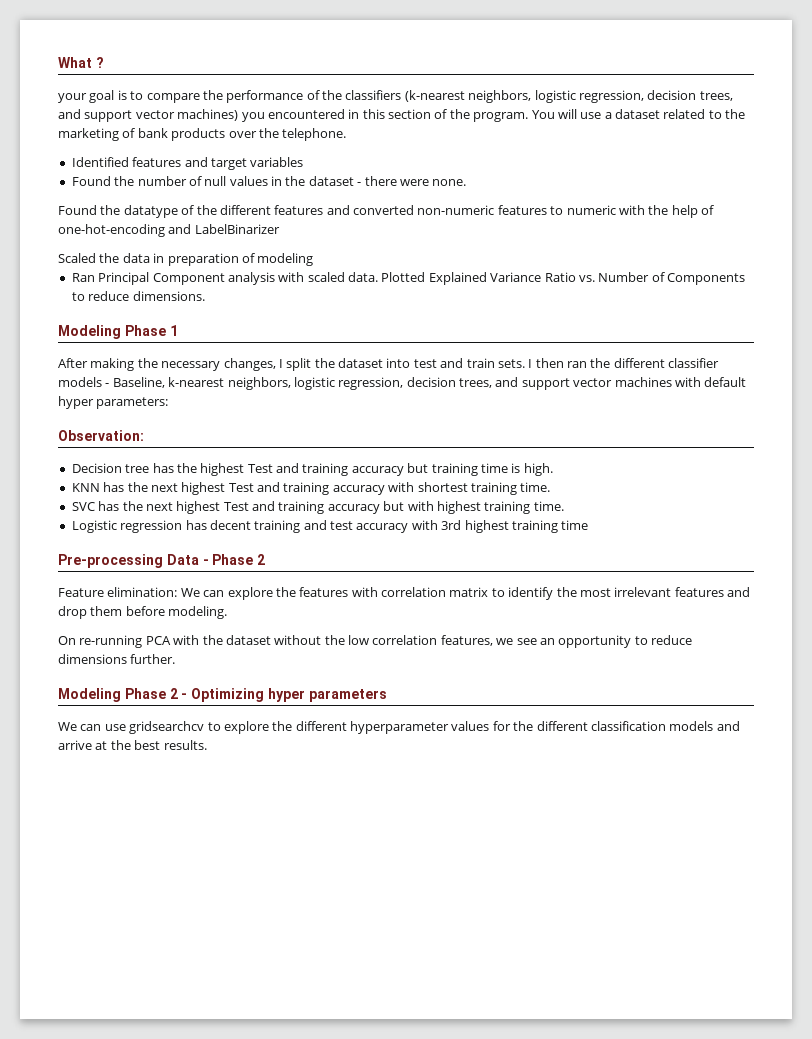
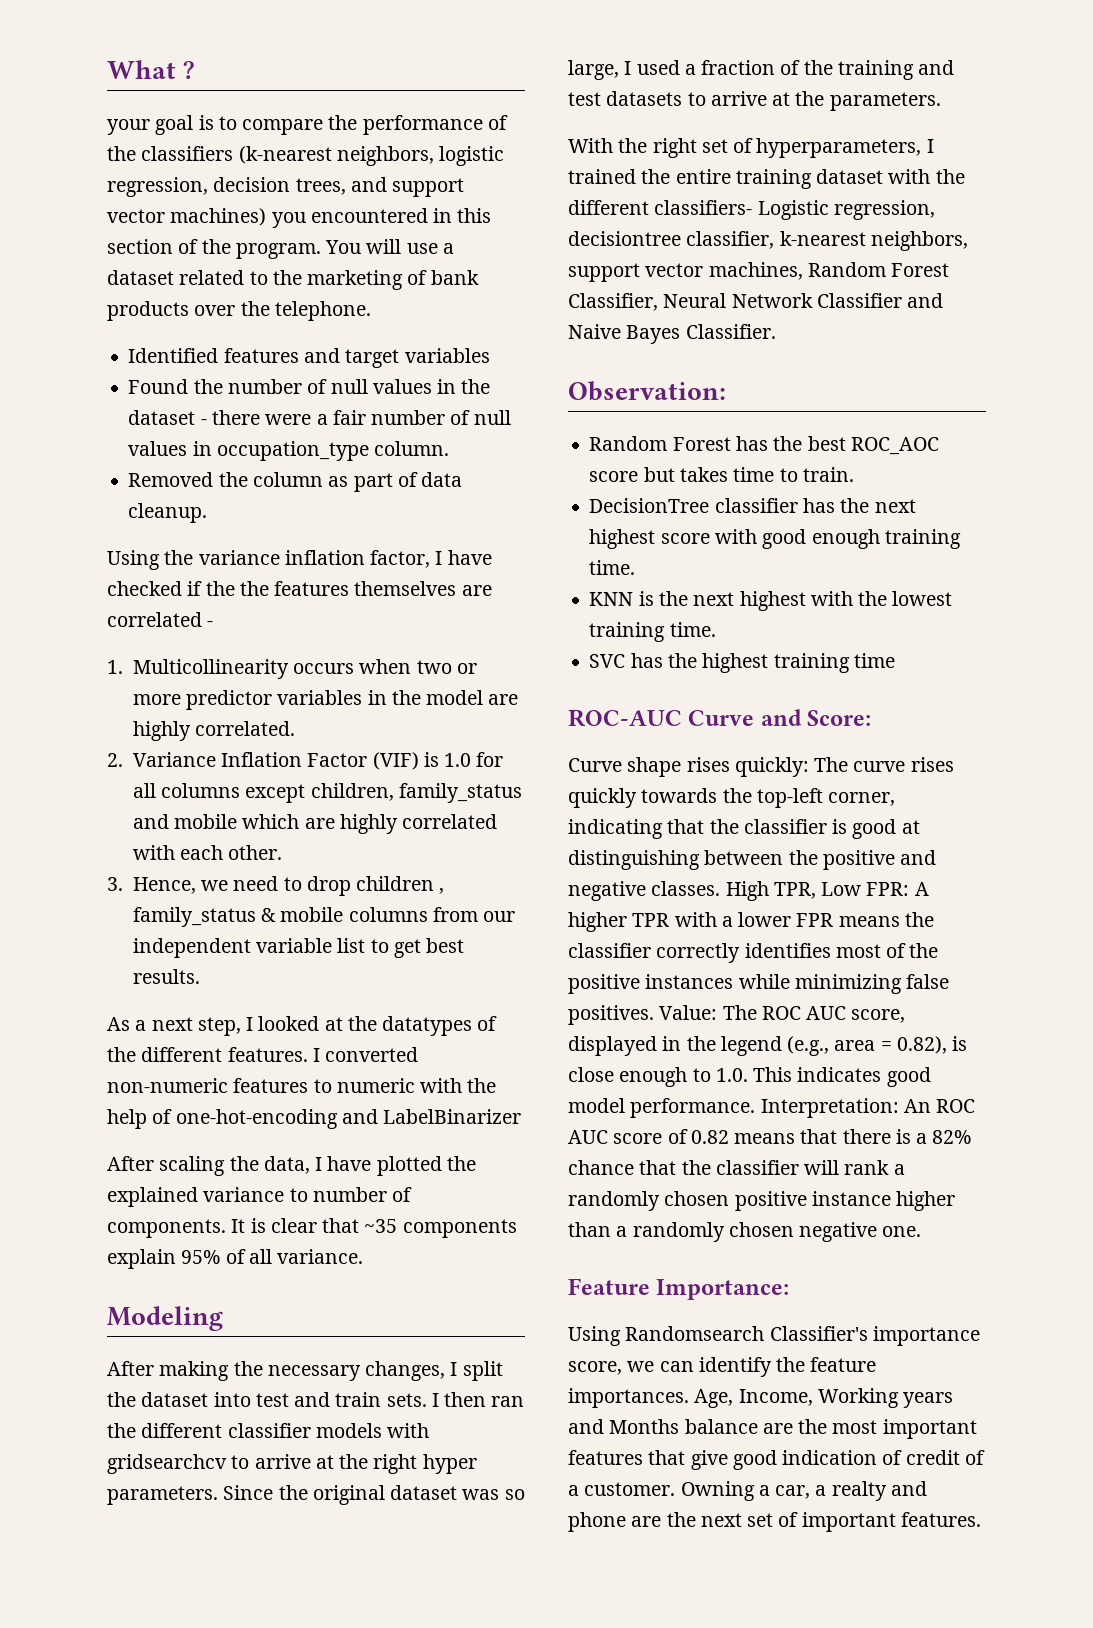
[432,179,467,186] [58,205,178,218] none. // Found the datatype -> [316,410,511,425] [128,441,450,461] [128,472,463,492] [128,503,208,523] [107,550,492,570] [107,581,492,596] [107,612,214,627] [107,659,477,679] [132,690,519,710] [132,721,296,741] [107,752,504,770] [132,783,522,803] [132,814,498,834] [132,845,283,860] [107,876,445,896] [132,907,516,927] [132,938,465,958] [132,969,200,984] [107,1016,473,1036] a fair number of null values in occupation_type column. // Removed the column as part of data cleanup. // Using the variance inflation factor, I have checked if the the features themselves are correlated - // 1. Multicollinearity occurs when two or more predictor variables in the model are highly correlated. // 2. Variance Inflation Factor (VIF) is 1.0 for all columns except children, family_status and mobile which are highly correlated with each other. // 3. Hence, we need to drop children , family_status & mobile columns from our independent variable list to get best results. // As a next step, I looked at the datatypes
[274,205,350,215] features and -> [227,1047,320,1062] features. I
[58,253,314,266] [71,272,745,285] [71,291,205,301] [58,325,178,339] Scaled the data in preparation of modeling // Ran Principal Component analysis with scaled data. Plotted Explained Variance Ratio vs. Number of Components to reduce dimensions. // Modeling Phase 1 -> [107,1156,476,1176] [107,1187,413,1207] [107,1218,517,1238] [107,1249,364,1269] [107,1306,223,1331] After scaling the data, I have plotted the explained variance to number of components. It is clear that ~35 components explain 95% of all variance. // Modeling
[105,377,747,390] [58,396,169,409] [58,430,144,441] [71,463,553,476] [71,482,468,495] - Baseline, k-nearest neighbors, logistic regression, decision trees, and support vector machines with default hyper parameters: // Observation: // Decision tree has the highest Test and training accuracy but training time is high. // KNN has the next highest Test and training accuracy with shortest -> [387,1423,430,1438] [107,1454,477,1474] [107,1485,525,1505] [568,60,955,80] [568,91,941,111] [568,138,934,158] [568,169,965,189] [568,200,935,220] [568,231,968,251] [568,262,950,282] [568,293,944,311] [568,324,776,344] [568,381,726,401] [589,436,939,455] [589,467,854,482] [589,498,916,513] [589,529,961,549] [589,560,636,575] [589,591,953,611] with gridsearchcv to arrive at the right hyper parameters. Since the original dataset was so large, I used a fraction of the training and test datasets to arrive at the parameters. // With the right set of hyperparameters, I trained the entire training dataset with the different classifiers- Logistic regression, decisiontree classifier, k-nearest neighbors, support vector machines, Random Forest Classifier, Neural Network Classifier and Naive Bayes Classifier. // Observation: // Random Forest has the best ROC_AOC score but takes time to train. // DecisionTree classifier has the next highest score with good enough training time. // KNN is the next highest with the lowest
[145,501,564,514] [71,520,589,533] [58,554,266,568] [58,587,750,600] [58,606,228,619] [58,635,692,648] [58,654,176,664] [58,688,387,702] [58,721,740,734] [58,740,207,750] next highest Test and training accuracy but with highest training time. // Logistic regression has decent training and test accuracy with 3rd highest training time // Pre-processing Data - Phase 2 // Feature elimination: We can explore the features with correlation matrix to identify the most irrelevant features and drop them before modeling. // On re-running PCA with the dataset without the low correlation features, we see an opportunity to reduce dimensions further. // Modeling Phase 2 - Optimizing hyper parameters // We can use gridsearchcv to explore the different hyperparameter values for the different classification models and arrive at the best results. -> [702,653,895,673] [568,709,872,727] [568,757,954,777] [568,788,896,808] [568,819,920,839] [568,850,937,870] [568,881,929,901] [568,912,934,932] [568,943,939,963] [568,974,950,994] [568,1005,906,1025] [568,1036,968,1056] [568,1067,931,1087] [568,1098,976,1118] [568,1129,972,1144] [568,1160,905,1175] [568,1191,956,1211] [568,1222,922,1242] [568,1278,790,1300] [568,1326,980,1346] [568,1357,877,1377] [568,1388,954,1408] [568,1419,977,1439] [568,1450,985,1470] [568,1481,927,1501] [568,1512,981,1532] highest training time // ROC-AUC Curve and Score: // Curve shape rises quickly: The curve rises quickly towards the top-left corner, indicating that the classifier is good at distinguishing between the positive and negative classes. High TPR, Low FPR: A higher TPR with a lower FPR means the classifier correctly identifies most of the positive instances while minimizing false positives. Value: The ROC AUC score, displayed in the legend (e.g., area = 0.82), is close enough to 1.0. This indicates good model performance. Interpretation: An ROC AUC score of 0.82 means that there is a 82% chance that the classifier will rank a randomly chosen positive instance higher than a randomly chosen negative one. // Feature Importance: // Using Randomsearch Classifier's importance score, we can identify the feature importances. Age, Income, Working years and Months balance are the most important features that give good indication of credit of a customer. Owning a car, a realty and phone are the next set of important features.

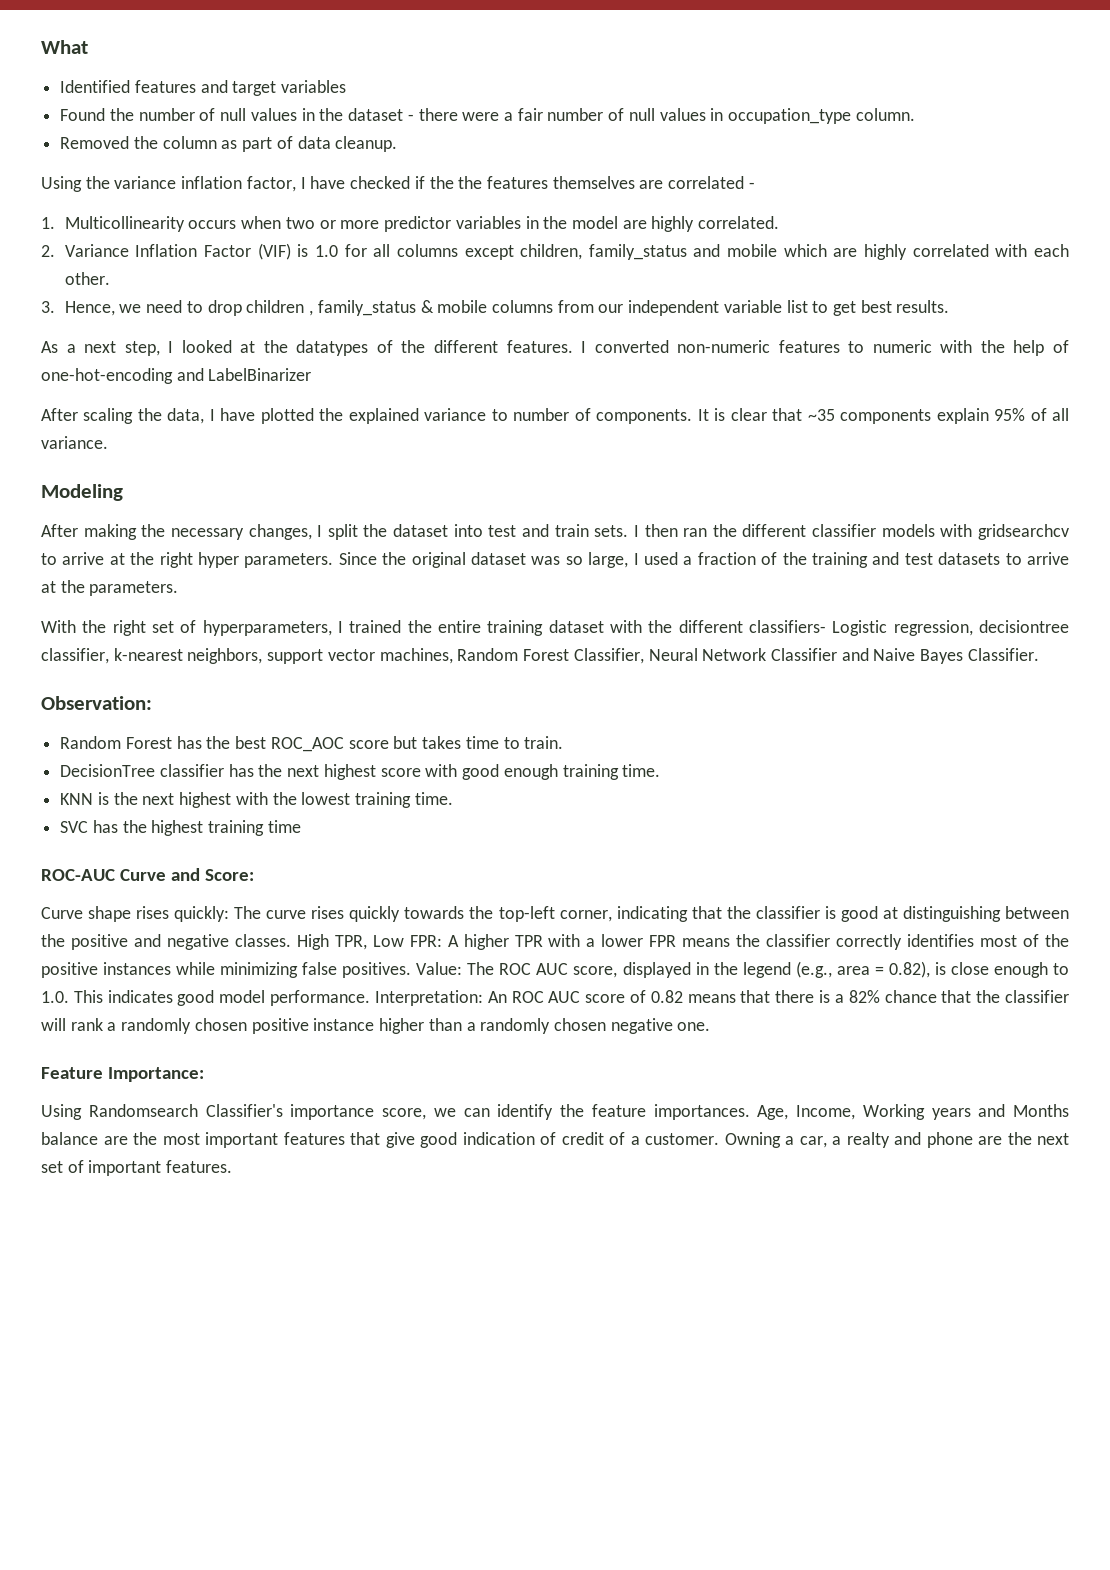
[183,61,196,79] [107,115,508,135] [107,146,505,166] [107,177,465,197] [107,208,492,228] [107,239,454,259] [107,270,479,290] [107,301,371,321] ? // your goal is to compare the performance of the classifiers (k-nearest neighbors, logistic regression, decision trees, and support vector machines) you encountered in this section of the program. You will use a dataset related to the marketing of bank products over the telephone. -> (88, 47) none

